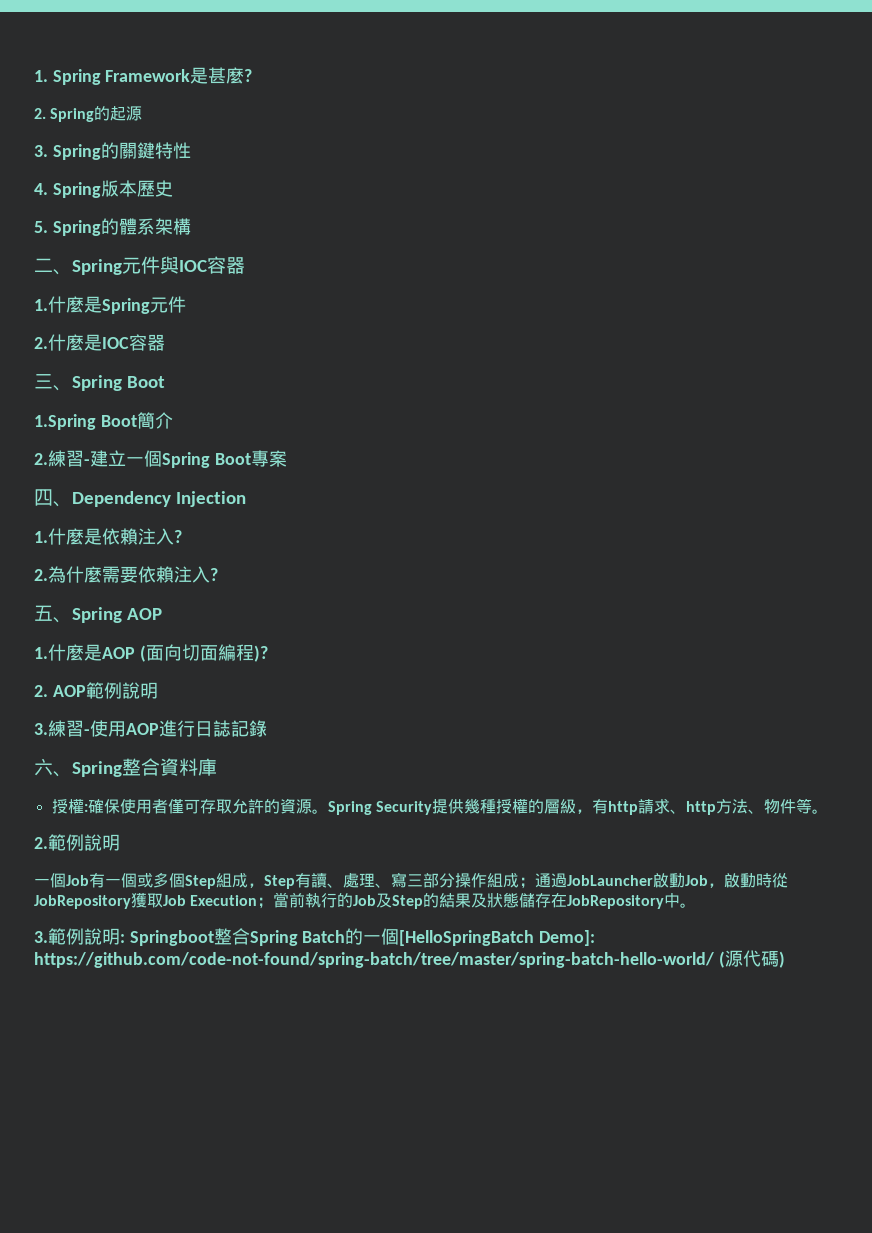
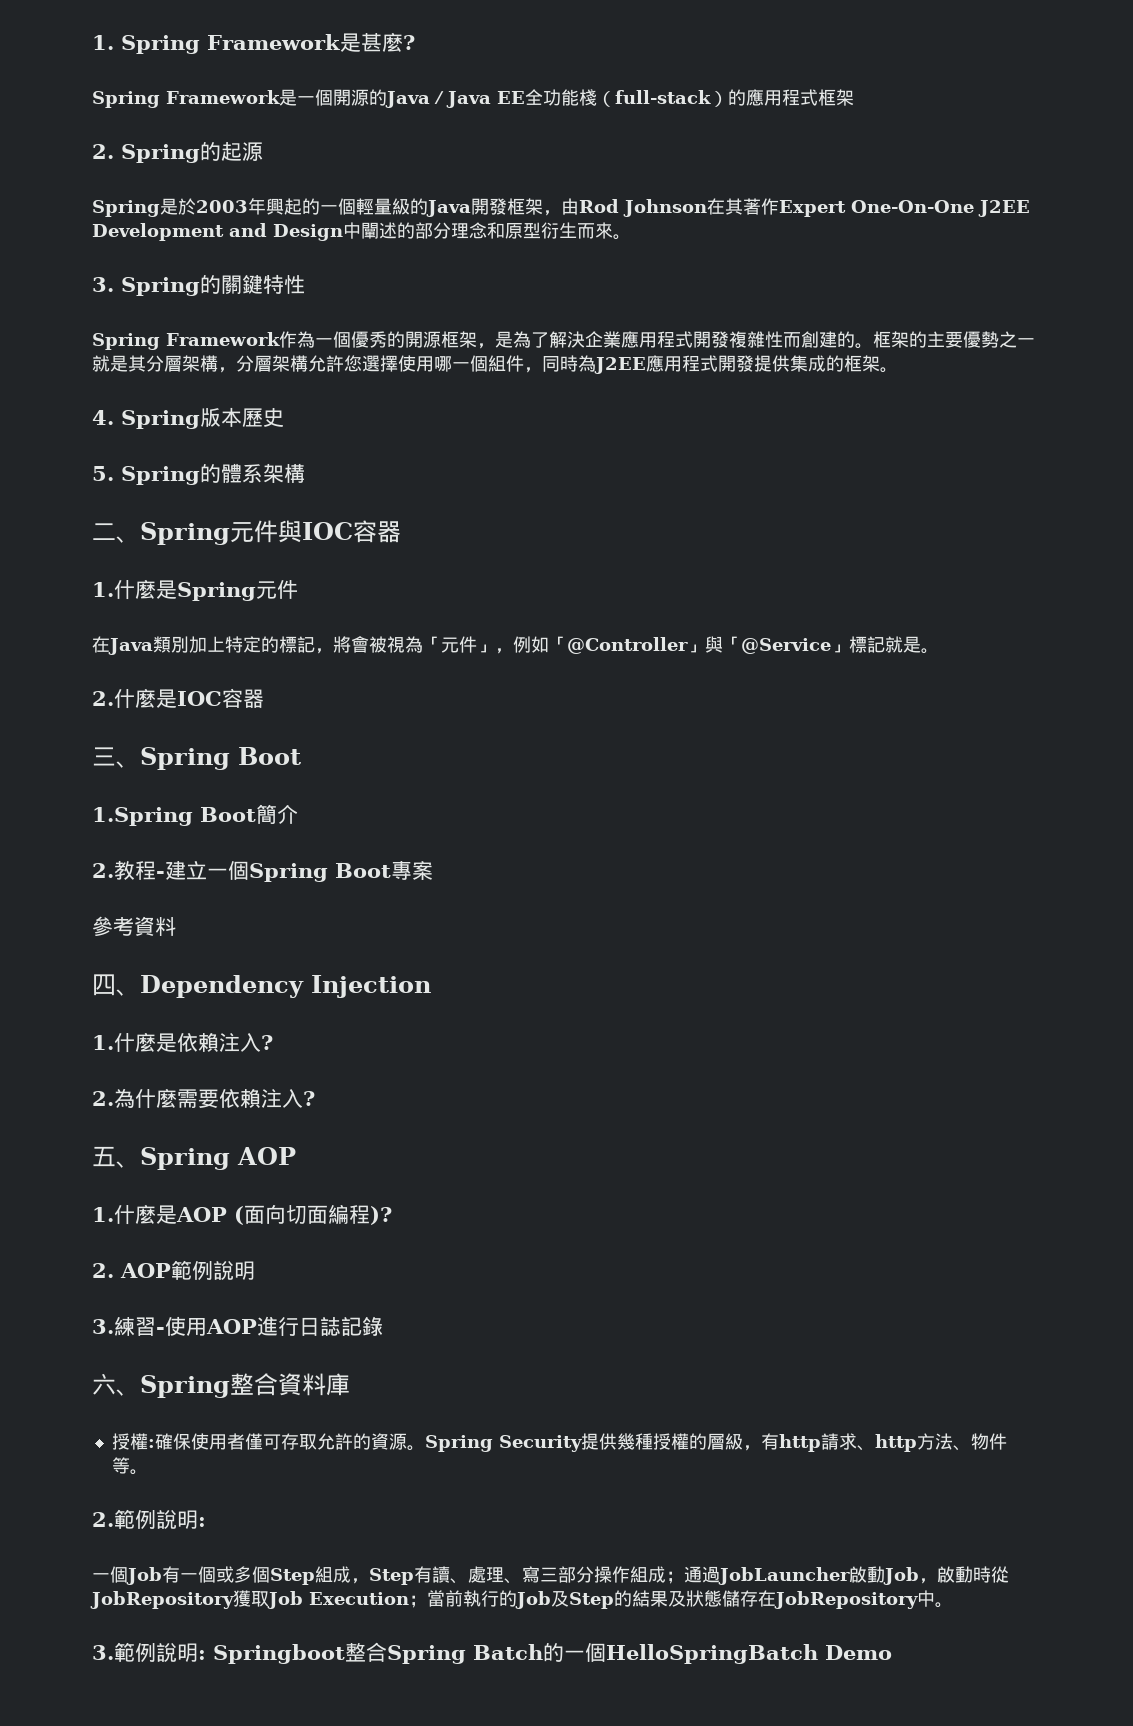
[34,106,143,122] 2. Spring的起源 -> [92,89,854,108] [92,142,263,163] [92,198,1030,217] [92,222,631,241] Spring Framework是一個開源的Java／Java EE全功能棧（full-stack）的應用程式框架 // 2. Spring的起源 // Spring是於2003年興起的一個輕量級的Java開發框架，由Rod Johnson在其著作Expert One-On-One J2EE Development and Design中闡述的部分理念和原型衍生而來。
(191, 150) none -> [92,331,1035,350] [92,355,898,374] // Spring Framework作為一個優秀的開源框架，是為了解決企業應用程式開發複雜性而創建的。框架的主要優勢之一就是其分層架構，分層架構允許您選擇使用哪一個組件，同時為J2EE應用程式開發提供集成的框架。
(186, 304) none -> [92,636,939,655] // 在Java類別加上特定的標記，將會被視為「元件」，例如「@Controller」與「@Service」標記就是。
[48,450,84,467] 練習 -> [114,860,156,880] 教程
(287, 458) none -> [92,916,176,937] // 參考資料
(120, 842) none -> [198,1517,206,1527] :
[399,930,596,946] [34,950,785,968] [HelloSpringBatch Demo]: https://github.com/code-not-found/spring-batch/tree/master/spring-batch-hello-world/ (源代碼) -> [606,1644,892,1664] HelloSpringBatch Demo

